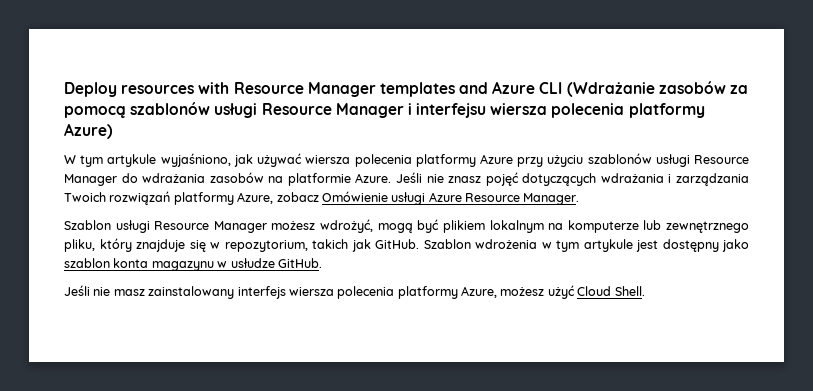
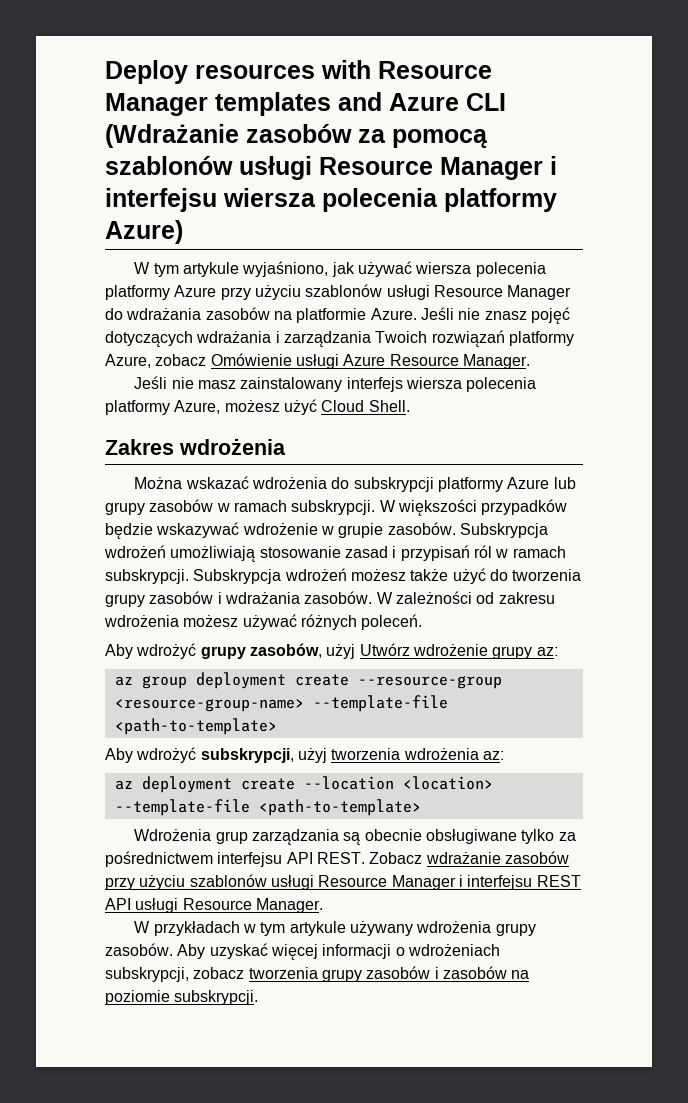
[64,219,750,233] [64,238,749,252] [64,258,322,271] // Szablon usługi Resource Manager możesz wdrożyć, mogą być plikiem lokalnym na komputerze lub zewnętrznego pliku, który znajduje się w repozytorium, takich jak GitHub. Szablon wdrożenia w tym artykule jest dostępny jako szablon konta magazynu w usłudze GitHub. -> (530, 361) none
(645, 291) none -> [105,438,286,455] [134,476,576,492] [105,499,568,516] [105,522,548,539] [104,545,566,562] [105,568,582,584] [105,591,555,607] [104,614,423,630] [105,643,558,659] [114,672,502,689] [114,695,448,712] [114,718,277,735] [105,747,504,763] [114,776,493,793] [114,799,421,816] [134,829,576,845] [105,851,569,867] [105,874,581,890] [105,898,323,913] [134,921,536,936] [105,943,500,960] [105,966,530,982] [105,990,259,1005] // Zakres wdrożenia // Można wskazać wdrożenia do subskrypcji platformy Azure lub grupy zasobów w ramach subskrypcji. W większości przypadków będzie wskazywać wdrożenie w grupie zasobów. Subskrypcja wdrożeń umożliwiają stosowanie zasad i przypisań ról w ramach subskrypcji. Subskrypcja wdrożeń możesz także użyć do tworzenia grupy zasobów i wdrażania zasobów. W zależności od zakresu wdrożenia możesz używać różnych poleceń. // Aby wdrożyć grupy zasobów, użyj Utwórz wdrożenie grupy az: // az group deployment create --resource-group <resource-group-name> --template-file <path-to-template> // Aby wdrożyć subskrypcji, użyj tworzenia wdrożenia az: // az deployment create --location <location> --template-file <path-to-template> // Wdrożenia grup zarządzania są obecnie obsługiwane tylko za pośrednictwem interfejsu API REST. Zobacz wdrażanie zasobów przy użyciu szablonów usługi Resource Manager i interfejsu REST API usługi Resource Manager. // W przykładach w tym artykule używany wdrożenia grupy zasobów. Aby uzyskać więcej informacji o wdrożeniach subskrypcji, zobacz tworzenia grupy zasobów i zasobów na poziomie subskrypcji.

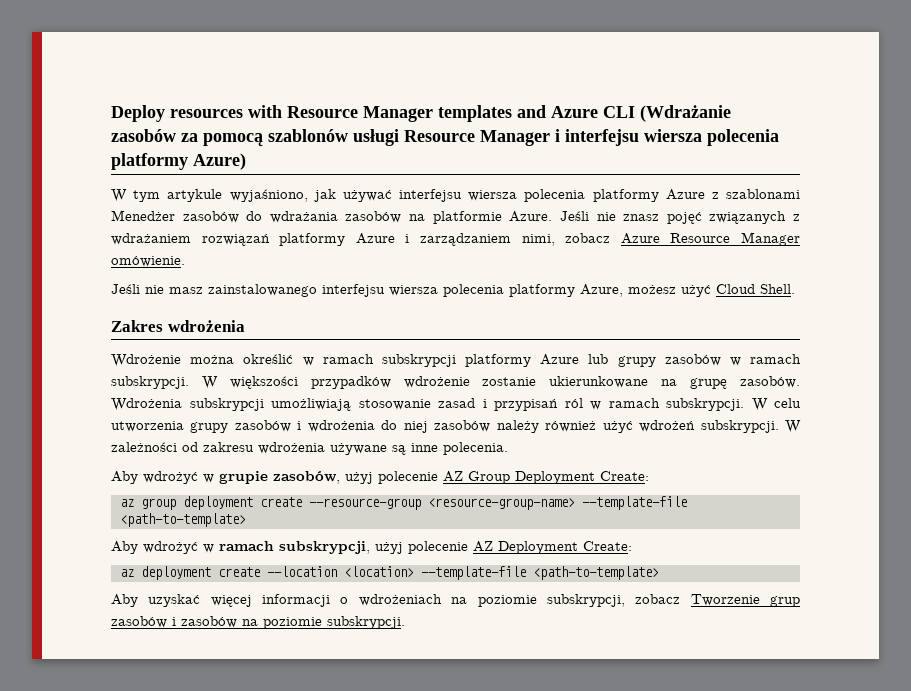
(412, 269) none -> [399,189,462,202] interfejsu
[220,284,572,300] przy użyciu szablonów usługi Resource Manager -> [711,189,800,199] [111,210,239,223] z szablonami Menedżer zasobów
[105,330,574,347] [105,353,530,369] dotyczących wdrażania i zarządzania Twoich rozwiązań platformy Azure, zobacz Omówienie usługi Azure Resource Manager. -> [709,211,801,224] [111,232,801,246] [111,256,185,267] związanych z wdrażaniem rozwiązań platformy Azure i zarządzaniem nimi, zobacz Azure Resource Manager omówienie.
[240,377,403,392] zainstalowany interfejs -> [208,284,385,297] zainstalowanego interfejsu
[134,476,350,489] Można wskazać wdrożenia do -> [111,354,374,367] Wdrożenie można określić w ramach
[105,522,548,539] [104,545,166,558] będzie wskazywać wdrożenie w grupie zasobów. Subskrypcja wdrożeń -> [403,376,801,389] [111,398,264,411] wdrożenie zostanie ukierunkowane na grupę zasobów. Wdrożenia subskrypcji
[193,568,582,584] [105,591,373,607] Subskrypcja wdrożeń możesz także użyć do tworzenia grupy zasobów i wdrażania zasobów. -> [751,398,801,411] [111,420,779,433] W celu utworzenia grupy zasobów i wdrożenia do niej zasobów należy również użyć wdrożeń subskrypcji.
[183,614,423,630] [105,643,558,659] możesz używać różnych poleceń. // Aby wdrożyć grupy zasobów, użyj Utwórz wdrożenie grupy az: -> [330,442,508,455] [111,471,649,484] używane są inne polecenia. // Aby wdrożyć w grupie zasobów, użyj polecenie AZ Group Deployment Create:
[200,748,504,763] subskrypcji, użyj tworzenia wdrożenia az: -> [203,541,632,554] w ramach subskrypcji, użyj polecenie AZ Deployment Create:
[134,829,576,845] [105,851,569,867] [105,874,581,890] [105,898,323,913] [134,921,536,936] [105,943,173,956] Wdrożenia grup zarządzania są obecnie obsługiwane tylko za pośrednictwem interfejsu API REST. Zobacz wdrażanie zasobów przy użyciu szablonów usługi Resource Manager i interfejsu REST API usługi Resource Manager. // W przykładach w tym artykule używany wdrożenia grupy zasobów. -> (659, 573) none
[105,967,362,982] subskrypcji, zobacz tworzenia grupy -> [451,594,801,607] na poziomie subskrypcji, zobacz Tworzenie grup

